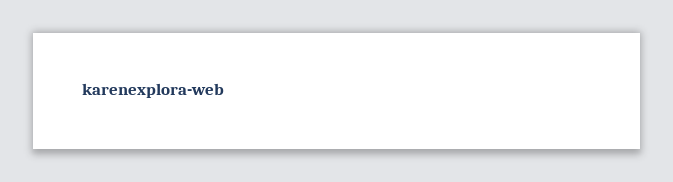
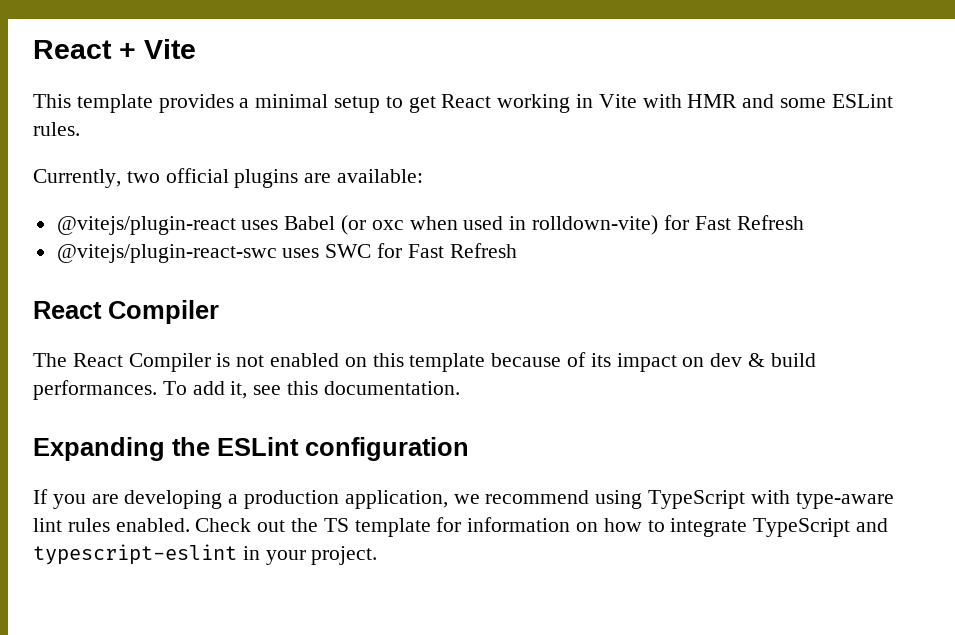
[82,83,224,98] karenexplora-web -> [33,39,196,59] [33,94,893,113] [33,122,80,136] [33,168,424,188] [56,215,804,235] [56,243,517,263] [33,300,219,324] [33,352,816,372] [33,380,460,400] [33,437,469,461] [33,489,894,509] [33,517,889,537] [33,544,378,565] React + Vite // This template provides a minimal setup to get React working in Vite with HMR and some ESLint rules. // Currently, two official plugins are available: // @vitejs/plugin-react uses Babel (or oxc when used in rolldown-vite) for Fast Refresh // @vitejs/plugin-react-swc uses SWC for Fast Refresh // React Compiler // The React Compiler is not enabled on this template because of its impact on dev & build performances. To add it, see this documentation. // Expanding the ESLint configuration // If you are developing a production application, we recommend using TypeScript with type-aware lint rules enabled. Check out the TS template for information on how to integrate TypeScript and typescript-eslint in your project.

